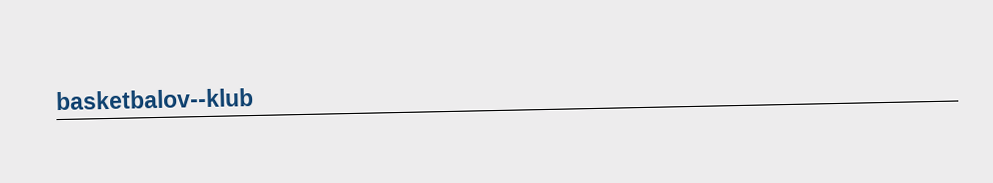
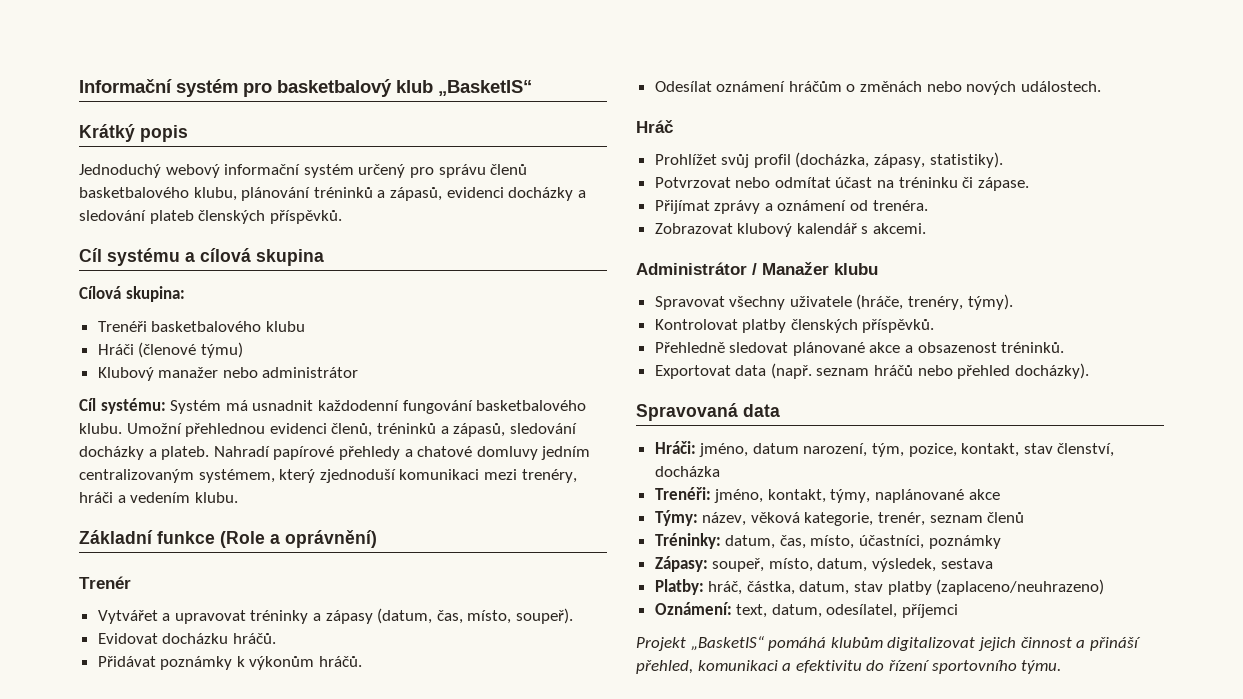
[55,88,254,111] basketbalov--klub -> [79,79,532,97] [79,124,188,142] [79,164,528,178] [79,187,586,201] [79,210,342,224] [79,248,324,266] [79,286,185,302] [97,321,305,332] [97,342,243,358] [97,367,359,381] [79,398,587,414] [79,423,577,437] [79,446,591,460] [79,469,577,483] [79,492,238,503] [79,530,377,548] [79,576,131,589] [97,608,574,624] [97,633,276,644] [97,656,363,670] [654,81,1101,95] [636,120,673,133] [654,152,1003,168] [654,177,1029,191] [654,200,928,214] [654,223,927,237] [636,262,878,275] [654,294,1013,310] [654,319,935,333] [654,342,1065,356] [654,363,1089,379] [636,403,780,421] [654,441,1115,457] [654,466,720,477] [654,487,1000,503] [654,510,1025,526] [654,533,1001,549] [654,556,993,572] [654,579,1105,595] [654,602,959,618] [636,636,1141,651] [636,660,1062,674] Informační systém pro basketbalový klub „BasketIS“ // Krátký popis // Jednoduchý webový informační systém určený pro správu členů basketbalového klubu, plánování tréninků a zápasů, evidenci docházky a sledování plateb členských příspěvků. // Cíl systému a cílová skupina // Cílová skupina: // Trenéři basketbalového klubu // Hráči (členové týmu) // Klubový manažer nebo administrátor // Cíl systému: Systém má usnadnit každodenní fungování basketbalového klubu. Umožní přehlednou evidenci členů, tréninků a zápasů, sledování docházky a plateb. Nahradí papírové přehledy a chatové domluvy jedním centralizovaným systémem, který zjednoduší komunikaci mezi trenéry, hráči a vedením klubu. // Základní funkce (Role a oprávnění) // Trenér // Vytvářet a upravovat tréninky a zápasy (datum, čas, místo, soupeř). // Evidovat docházku hráčů. // Přidávat poznámky k výkonům hráčů. // Odesílat oznámení hráčům o změnách nebo nových událostech. // Hráč // Prohlížet svůj profil (docházka, zápasy, statistiky). // Potvrzovat nebo odmítat účast na tréninku či zápase. // Přijímat zprávy a oznámení od trenéra. // Zobrazovat klubový kalendář s akcemi. // Administrátor / Manažer klubu // Spravovat všechny uživatele (hráče, trenéry, týmy). // Kontrolovat platby členských příspěvků. // Přehledně sledovat plánované akce a obsazenost tréninků. // Exportovat data (např. seznam hráčů nebo přehled docházky). // Spravovaná data // Hráči: jméno, datum narození, tým, pozice, kontakt, stav členství, docházka // Trenéři: jméno, kontakt, týmy, naplánované akce // Týmy: název, věková kategorie, trenér, seznam členů // Tréninky: datum, čas, místo, účastníci, poznámky // Zápasy: soupeř, místo, datum, výsledek, sestava // Platby: hráč, částka, datum, stav platby (zaplaceno/neuhrazeno) // Oznámení: text, datum, odesílatel, příjemci // Projekt „BasketIS“ pomáhá klubům digitalizovat jejich činnost a přináší přehled, komunikaci a efektivitu do řízení sportovního týmu.

